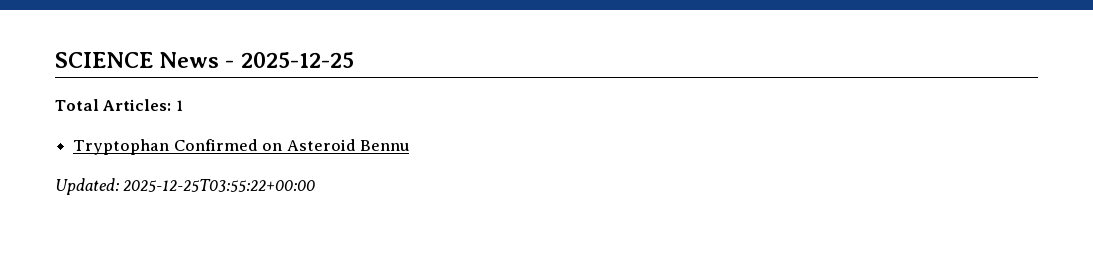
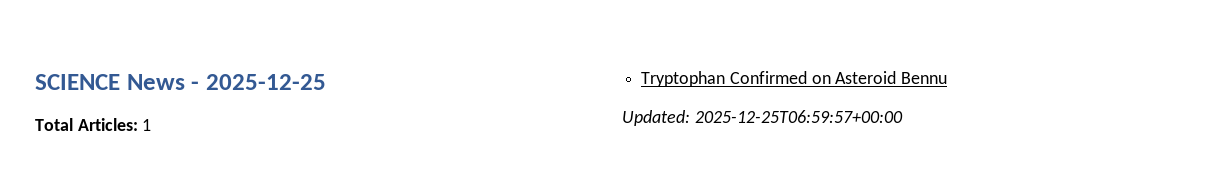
[123,179,316,192] 2025-12-25T03:55:22+00:00 -> [694,110,903,123] 2025-12-25T06:59:57+00:00

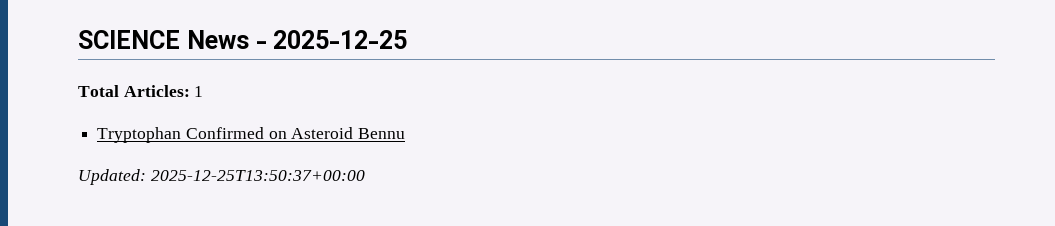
[694,110,903,123] 2025-12-25T06:59:57+00:00 -> [150,170,365,181] 2025-12-25T13:50:37+00:00

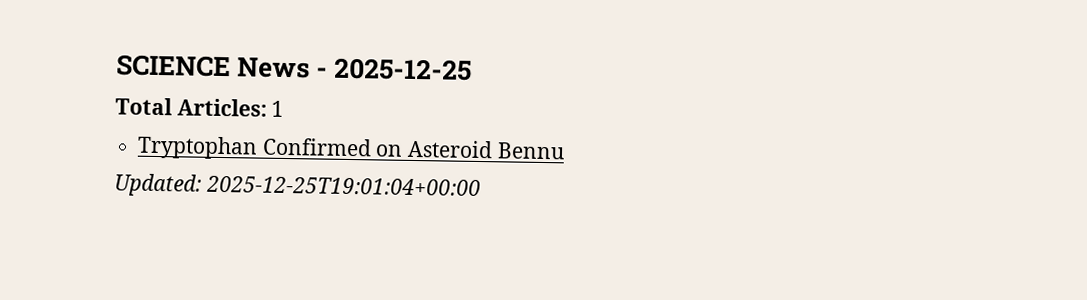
[150,170,365,181] 2025-12-25T13:50:37+00:00 -> [205,175,481,197] 2025-12-25T19:01:04+00:00

